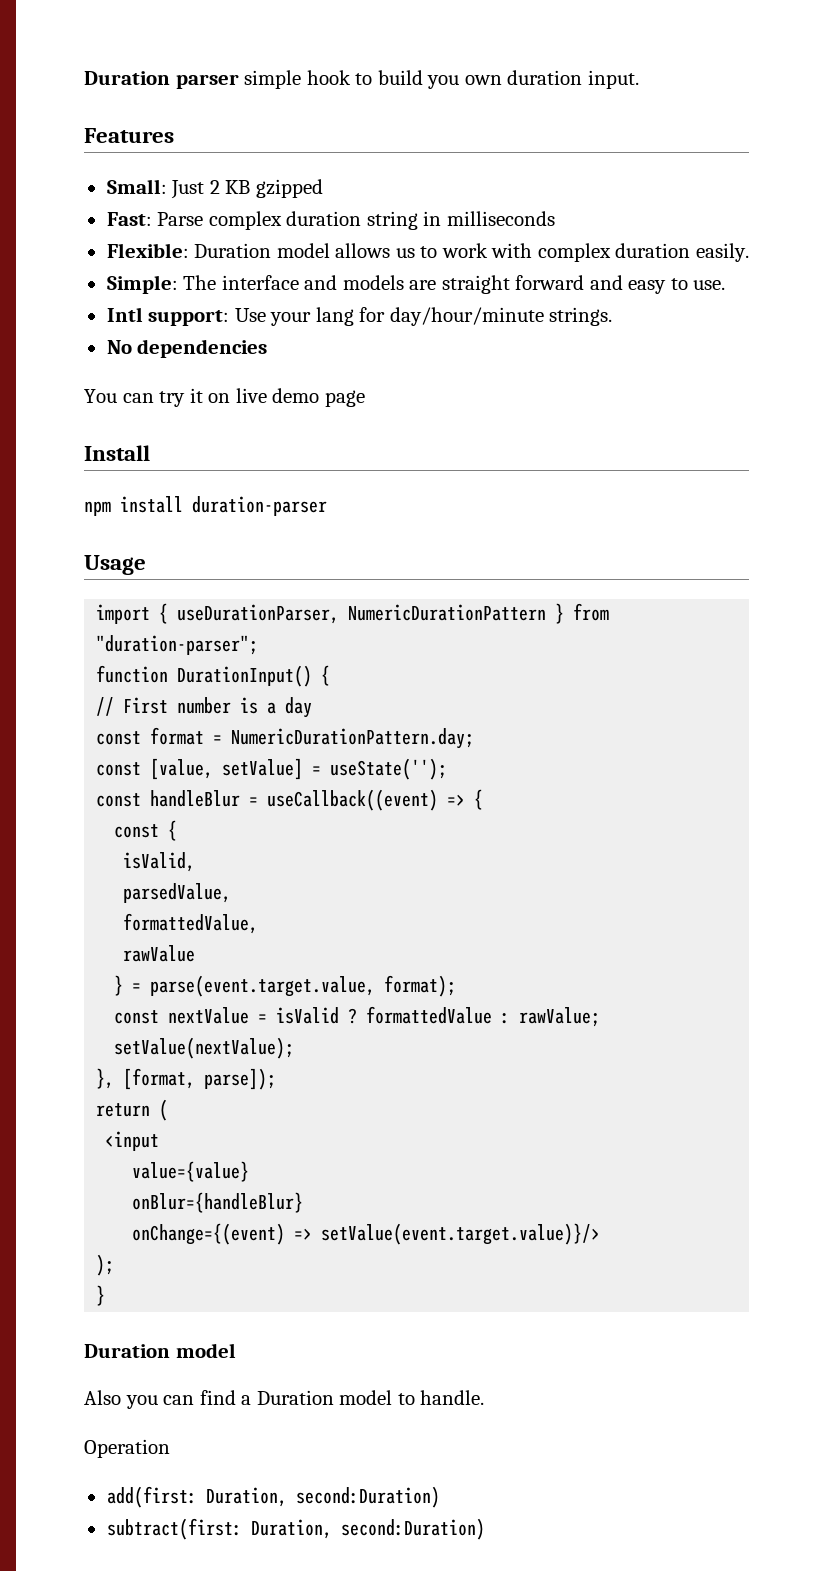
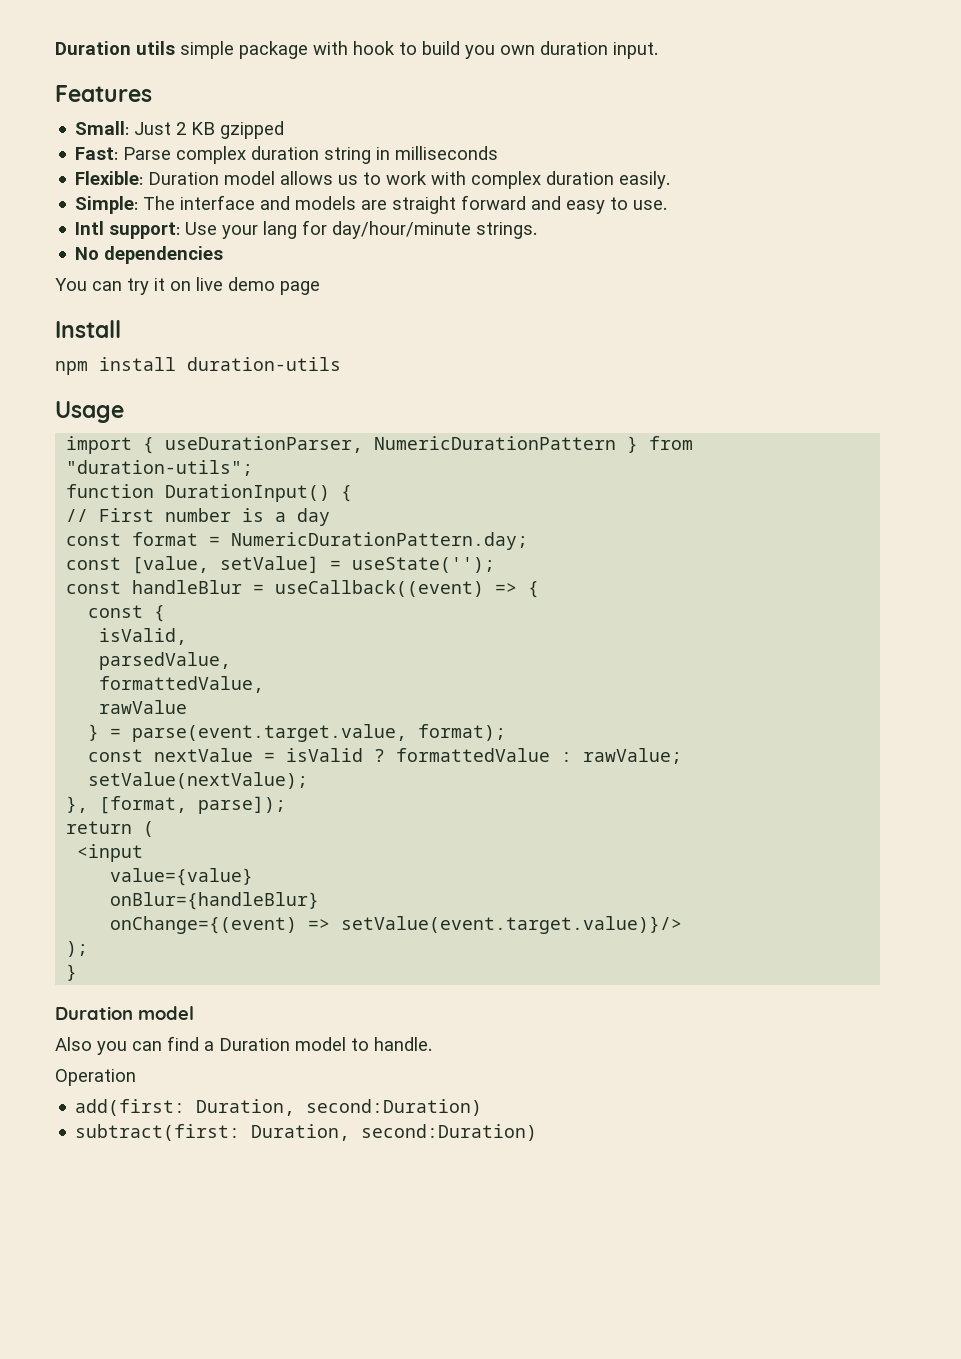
[84,70,302,89] Duration parser simple -> [55,41,348,59] Duration utils simple package with
[192,496,327,516] duration-parser -> [187,357,341,371] duration-utils
[96,635,259,655] "duration-parser"; -> [66,460,254,476] "duration-utils";

